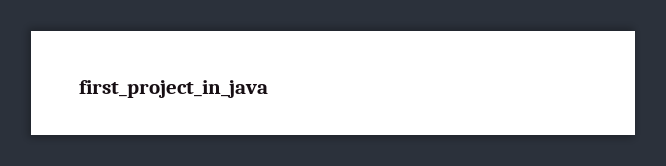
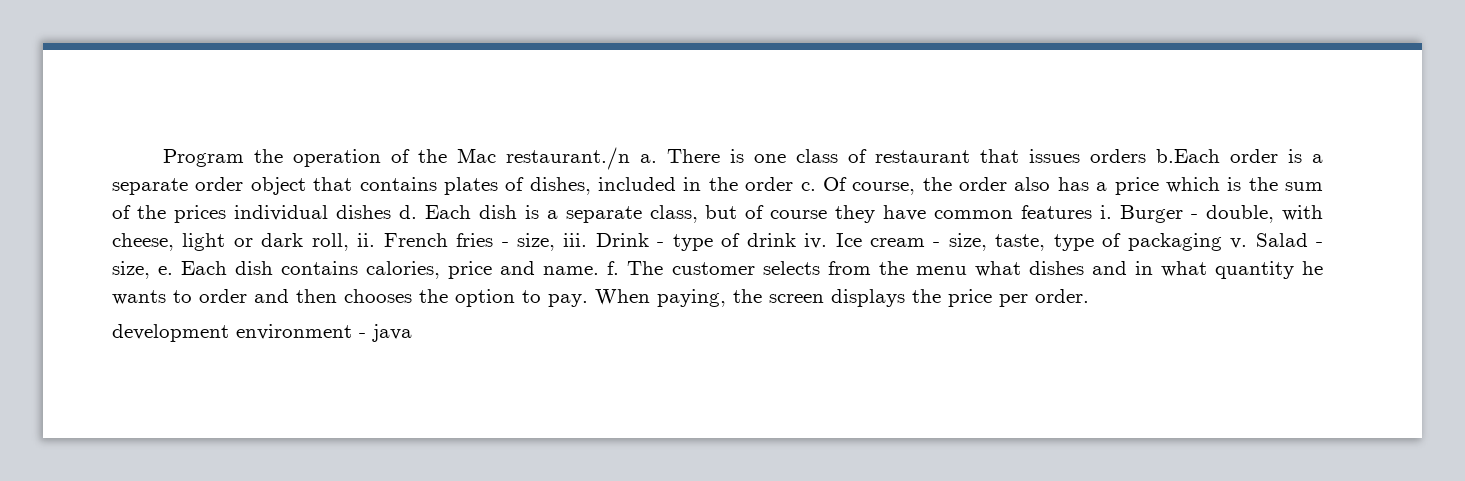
[79,80,268,98] first_project_in_java -> [162,147,1324,170] [112,177,1323,195] [112,205,1323,223] [112,233,1323,251] [112,261,1323,279] [112,289,1089,307] [112,324,412,342] Program the operation of the Mac restaurant./n a. There is one class of restaurant that issues orders b.Each order is a separate order object that contains plates of dishes, included in the order c. Of course, the order also has a price which is the sum of the prices individual dishes d. Each dish is a separate class, but of course they have common features i. Burger - double, with cheese, light or dark roll, ii. French fries - size, iii. Drink - type of drink iv. Ice cream - size, taste, type of packaging v. Salad - size, e. Each dish contains calories, price and name. f. The customer selects from the menu what dishes and in what quantity he wants to order and then chooses the option to pay. When paying, the screen displays the price per order. // development environment - java

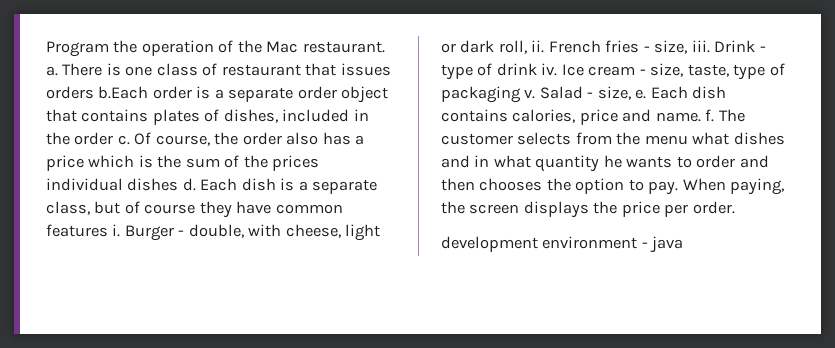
[505,147,630,170] restaurant./n -> [302,41,385,53] restaurant.

